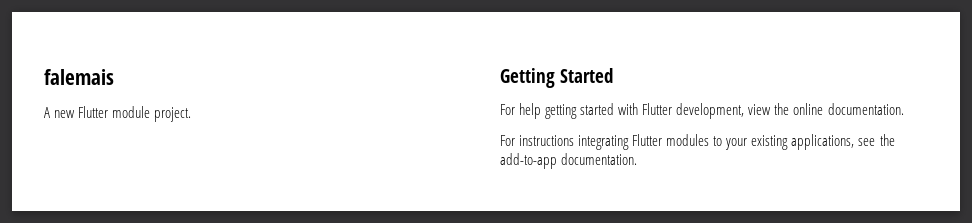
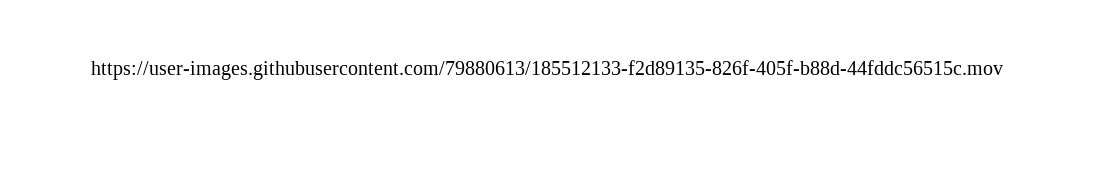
[44,69,114,85] [44,106,192,122] [500,68,614,88] [500,103,904,119] [500,134,895,150] [500,153,638,169] falemais // A new Flutter module project. // Getting Started // For help getting started with Flutter development, view the online documentation. // For instructions integrating Flutter modules to your existing applications, see the add-to-app documentation. -> [91,60,1003,80] https://user-images.githubusercontent.com/79880613/185512133-f2d89135-826f-405f-b88d-44fddc56515c.mov

